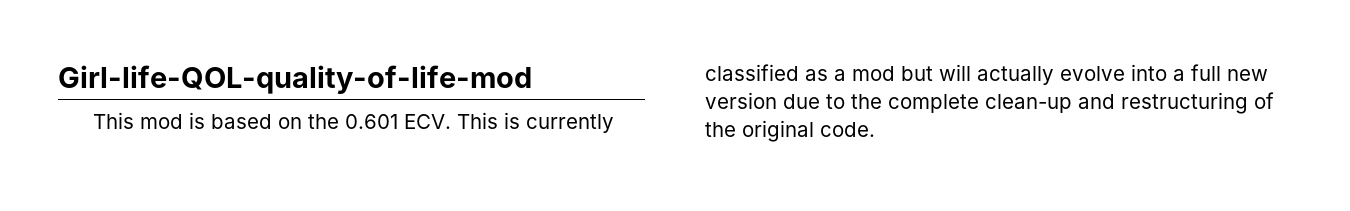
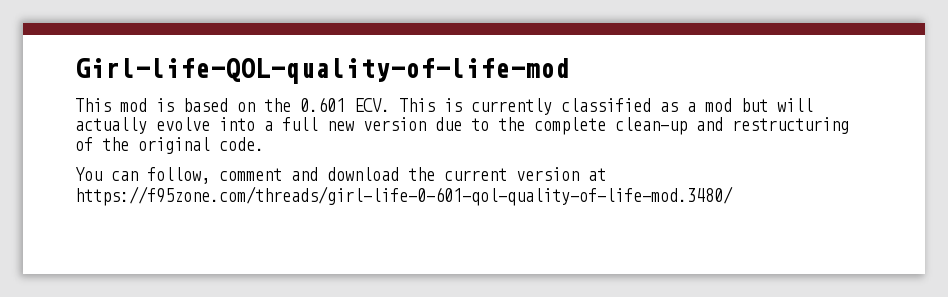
(875, 129) none -> [75,167,606,184] [75,186,733,206] // You can follow, comment and download the current version at https://f95zone.com/threads/girl-life-0-601-qol-quality-of-life-mod.3480/

